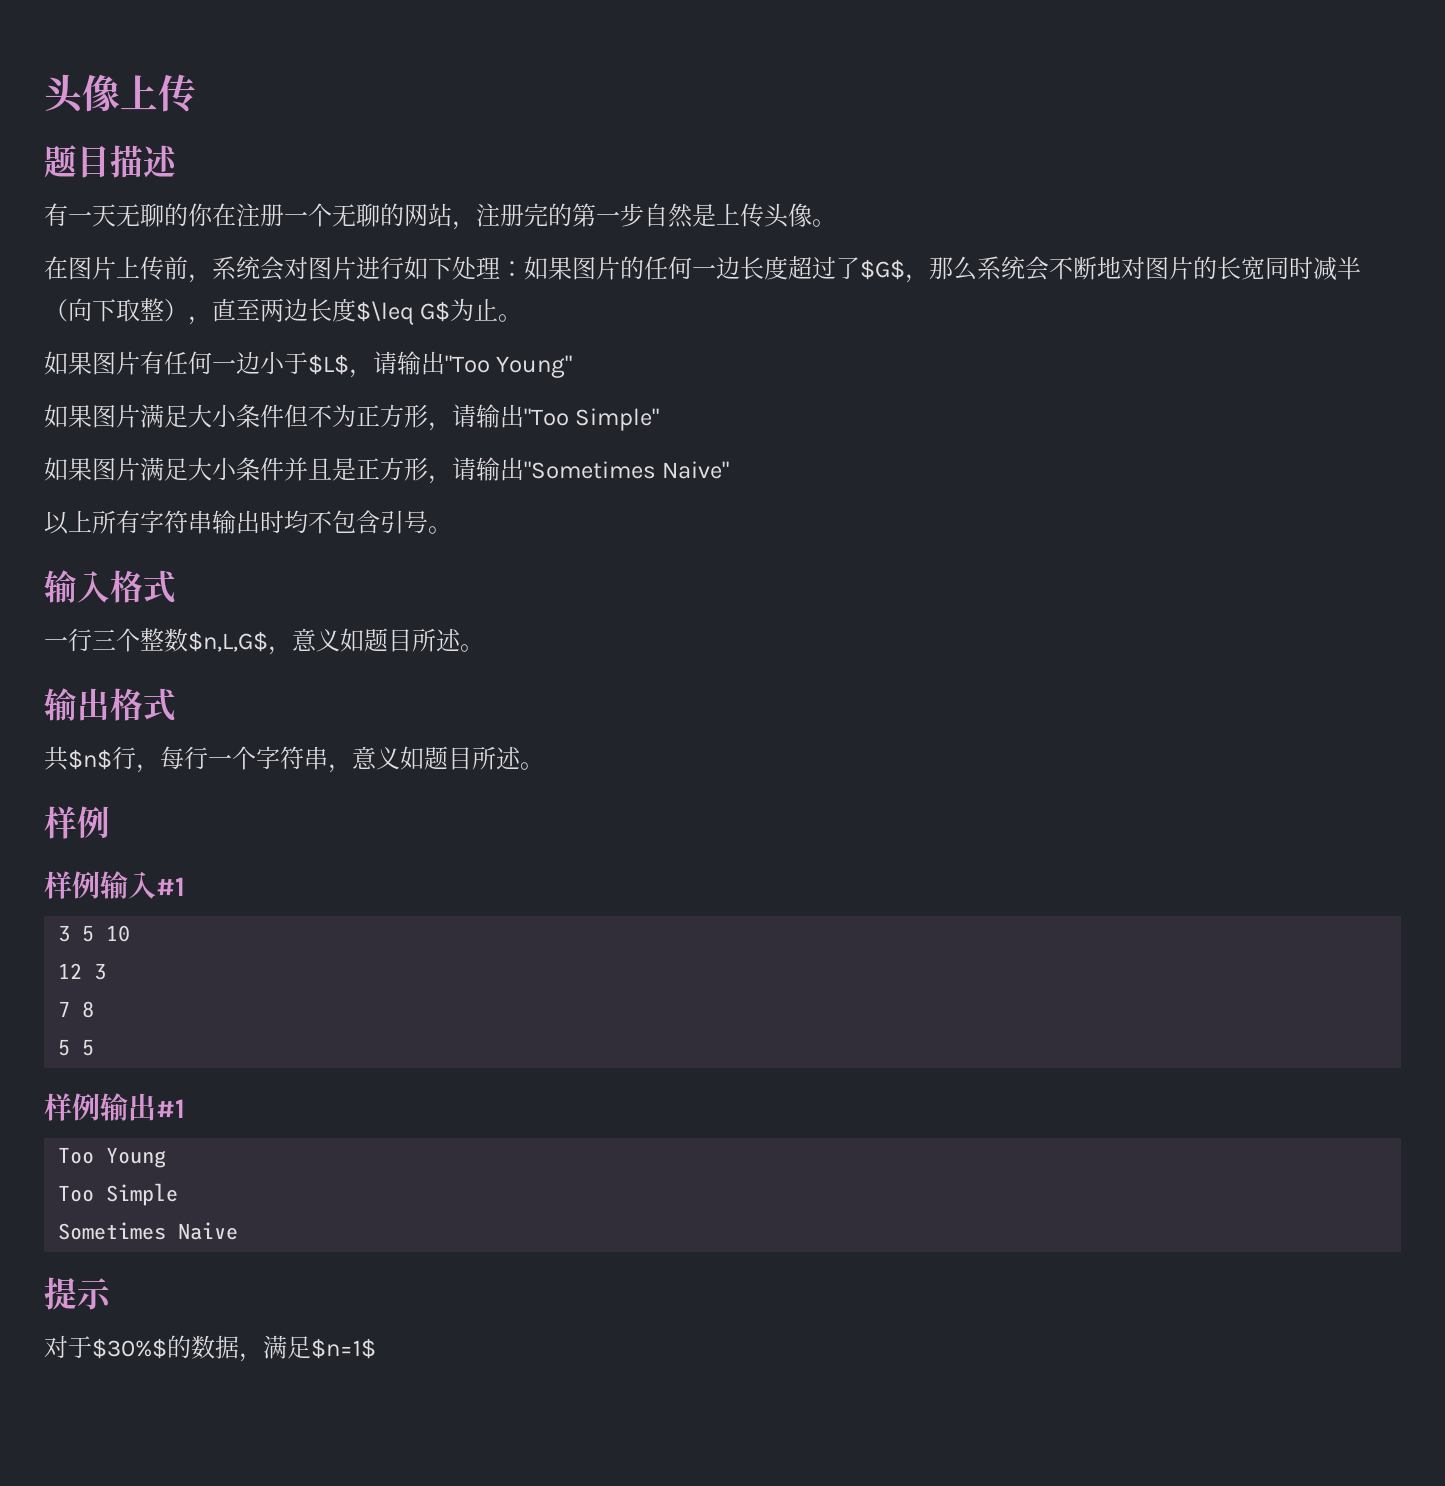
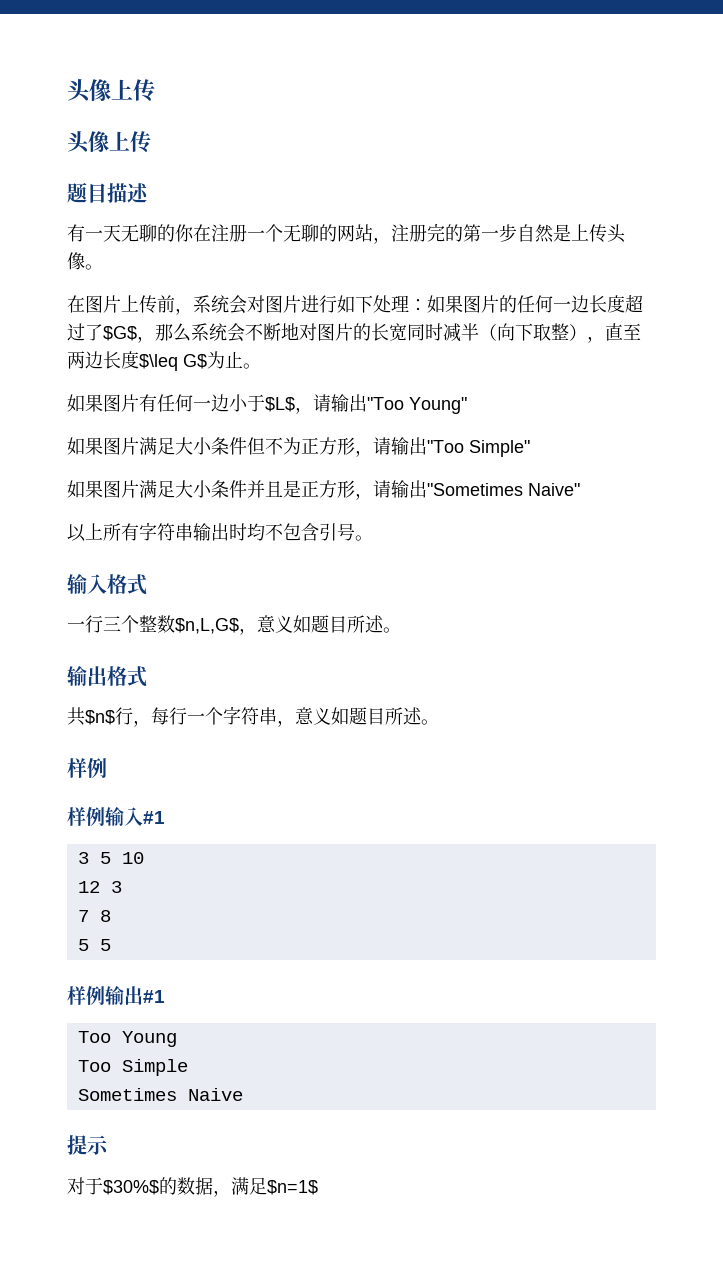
[44,74,196,114] 头像上传 -> [67,79,155,102] [67,131,151,153] 头像上传 // 头像上传

